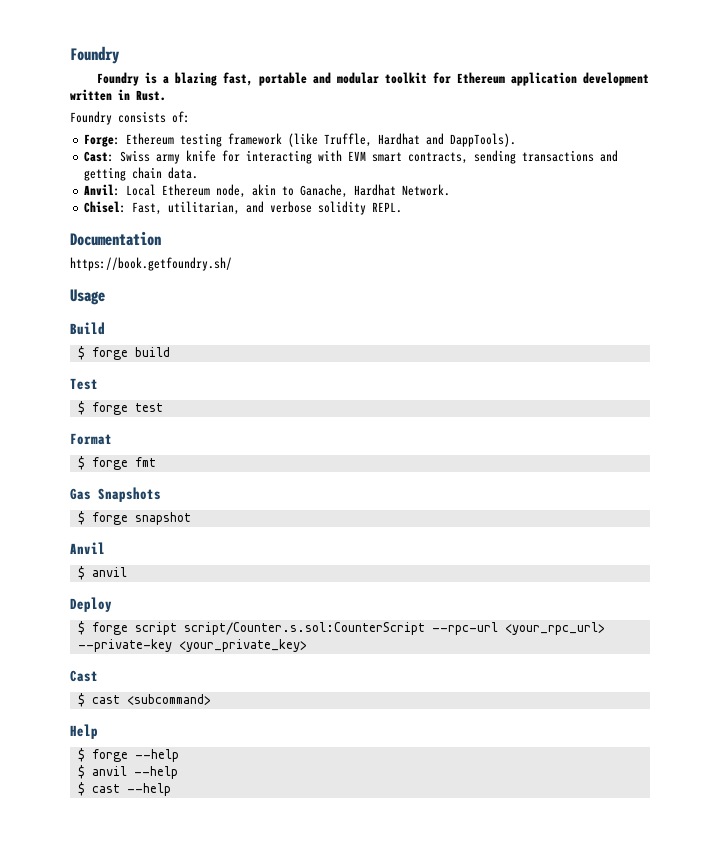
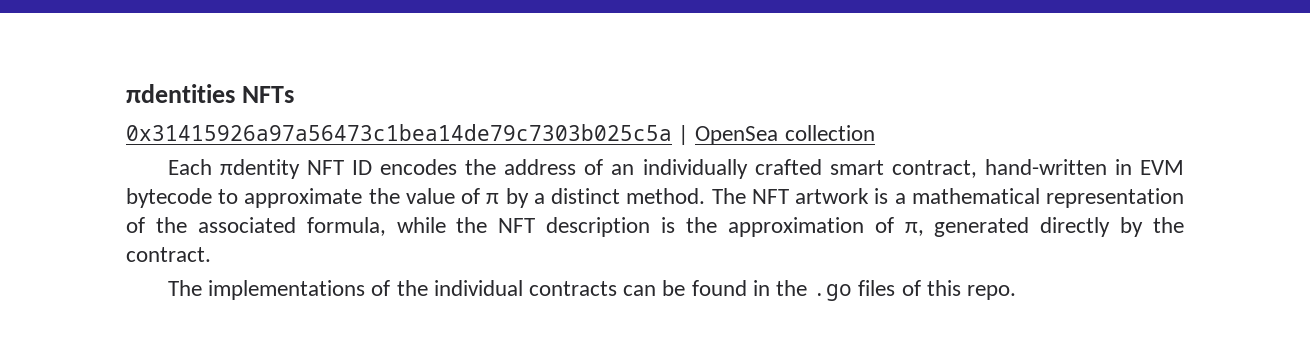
[70,46,119,64] [96,72,649,86] [70,89,166,101] [70,111,190,125] [84,133,517,147] [84,150,619,164] [84,167,199,181] [84,184,451,198] [84,201,403,215] [70,231,161,246] [70,257,232,271] [70,289,105,305] [70,322,105,335] [77,346,170,360] [70,378,98,390] [77,401,163,415] [70,433,112,445] [77,456,156,470] [70,487,161,502] [77,511,191,525] [70,542,105,554] [77,566,127,580] [70,597,112,612] [77,621,605,635] [77,639,307,652] [70,670,98,682] [77,693,211,707] [70,724,98,739] [77,748,179,762] [77,765,178,779] [77,782,171,796] Foundry // Foundry is a blazing fast, portable and modular toolkit for Ethereum application development written in Rust. // Foundry consists of: // Forge: Ethereum testing framework (like Truffle, Hardhat and DappTools). // Cast: Swiss army knife for interacting with EVM smart contracts, sending transactions and getting chain data. // Anvil: Local Ethereum node, akin to Ganache, Hardhat Network. // Chisel: Fast, utilitarian, and verbose solidity REPL. // Documentation // https://book.getfoundry.sh/ // Usage // Build // $ forge build // Test // $ forge test // Format // $ forge fmt // Gas Snapshots // $ forge snapshot // Anvil // $ anvil // Deploy // $ forge script script/Counter.s.sol:CounterScript --rpc-url <your_rpc_url> --private-key <your_private_key> // Cast // $ cast <subcommand> // Help // $ forge --help // $ anvil --help // $ cast --help -> [126,84,294,103] [126,124,875,145] [167,159,1184,179] [126,188,1184,208] [126,217,1184,237] [126,247,211,262] [167,280,1017,301] πdentities NFTs // 0x31415926a97a56473c1bea14de79c7303b025c5a | OpenSea collection // Each πdentity NFT ID encodes the address of an individually crafted smart contract, hand-written in EVM bytecode to approximate the value of π by a distinct method. The NFT artwork is a mathematical representation of the associated formula, while the NFT description is the approximation of π, generated directly by the contract. // The implementations of the individual contracts can be found in the .go files of this repo.

